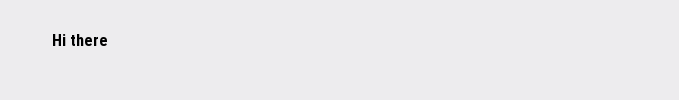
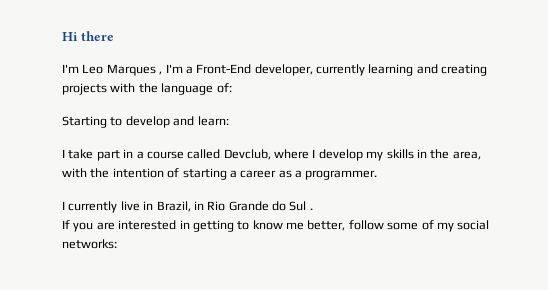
(109, 40) none -> [62,64,488,76] [62,83,232,95] [62,116,229,128] [62,149,481,161] [62,168,378,180] [62,201,313,213] [62,220,490,232] [62,239,117,249] // I'm Leo Marques , I'm a Front-End developer, currently learning and creating projects with the language of: // Starting to develop and learn: // I take part in a course called Devclub, where I develop my skills in the area, with the intention of starting a career as a programmer. // I currently live in Brazil, in Rio Grande do Sul . // If you are interested in getting to know me better, follow some of my social networks:

